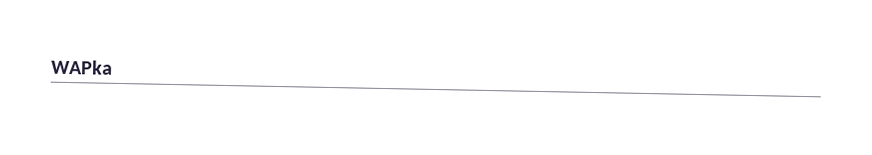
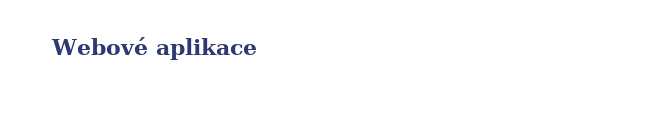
[51,59,113,75] WAPka -> [51,37,257,60] Webové aplikace

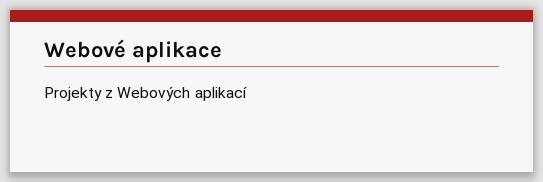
(257, 49) none -> [44,87,247,101] // Projekty z Webových aplikací

